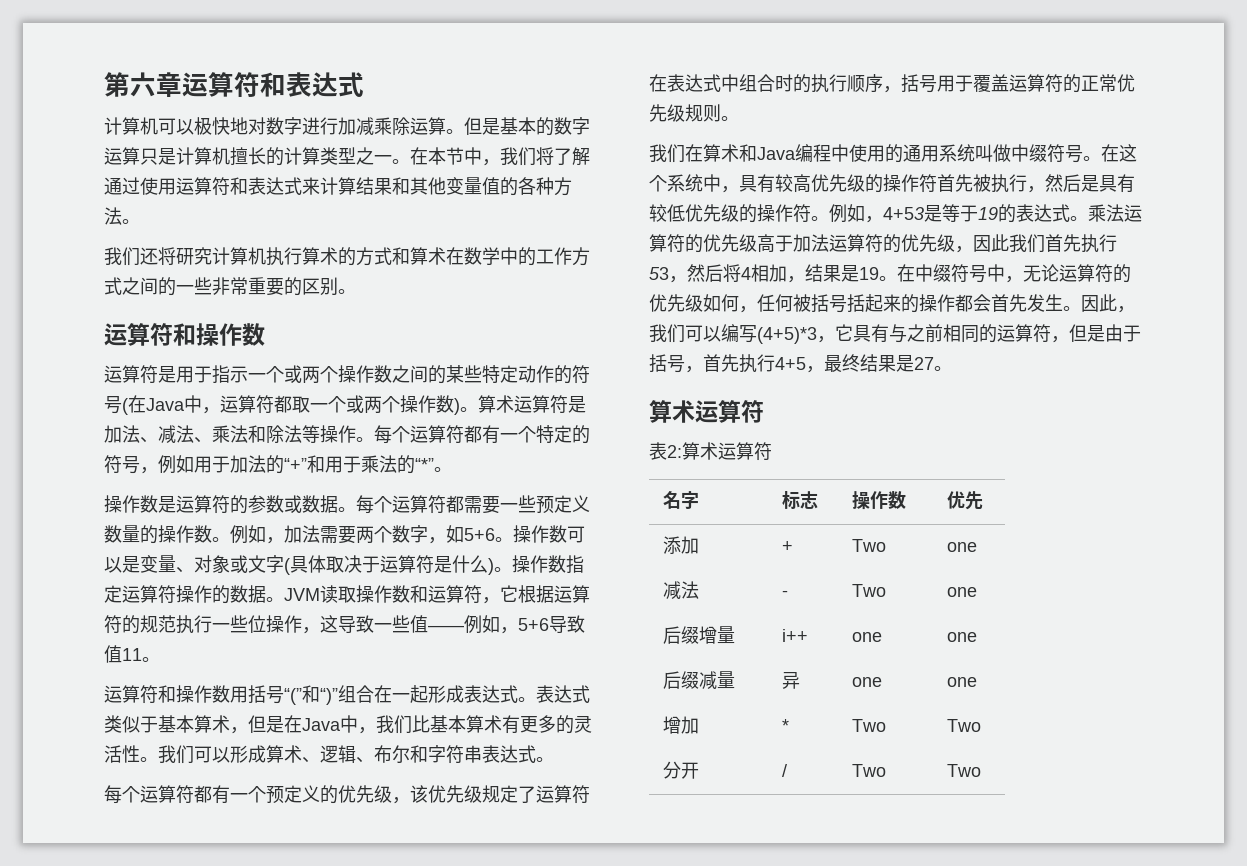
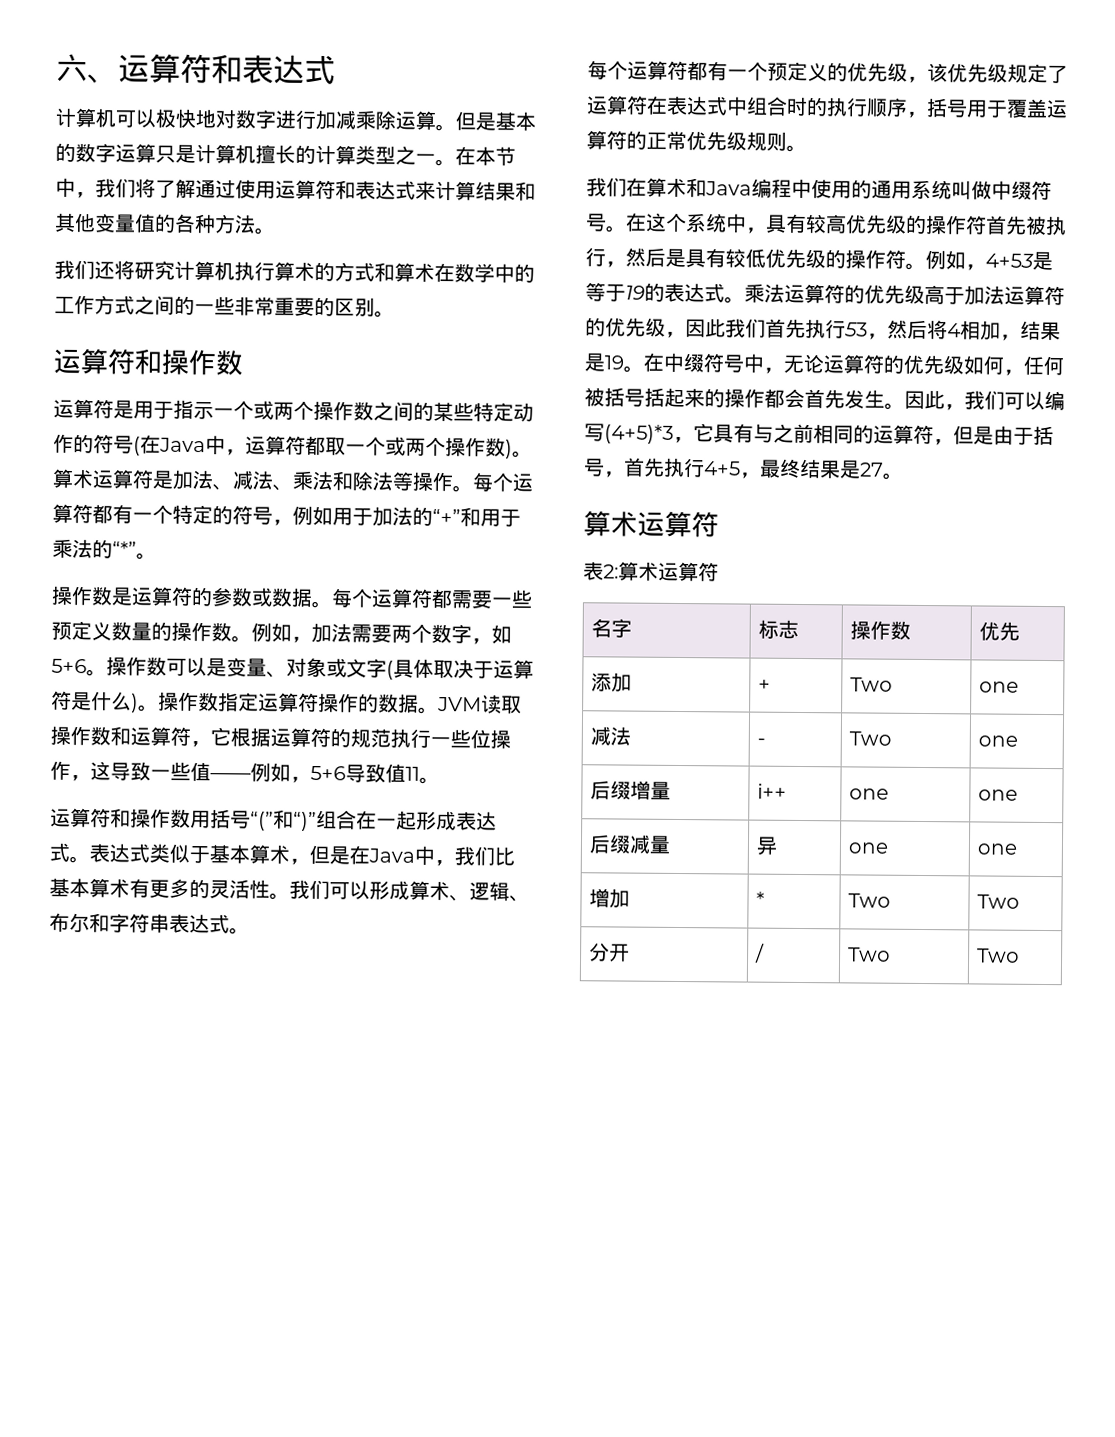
[104,72,182,97] 第六章 -> [56,53,119,84] 六、

